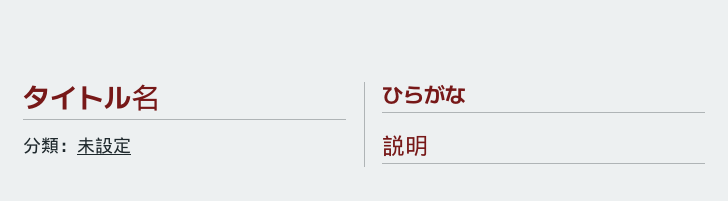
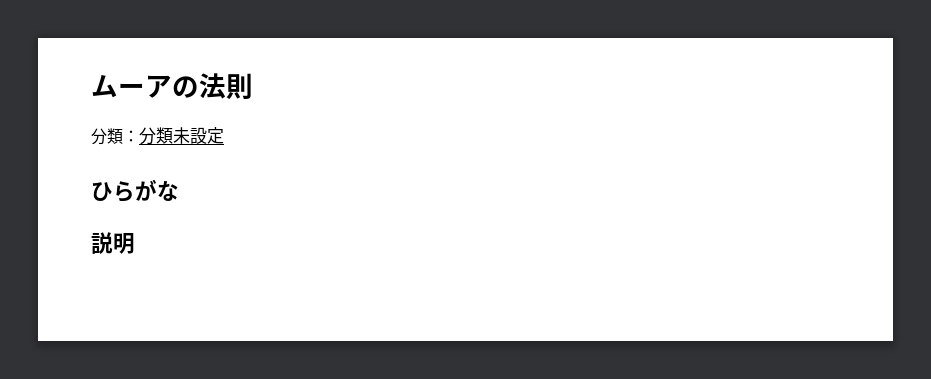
[23,84,160,111] タイトル名 -> [91,73,253,100] ムーアの法則
(77, 147) none -> [139,127,173,145] 分類

